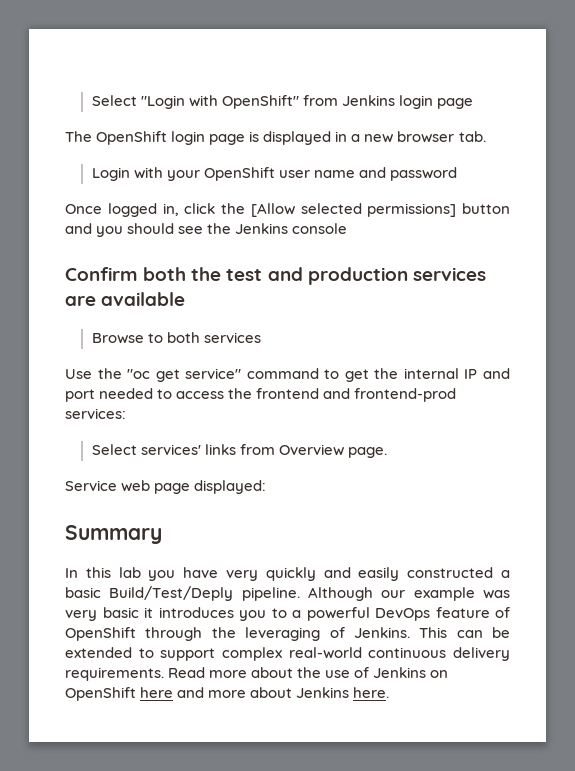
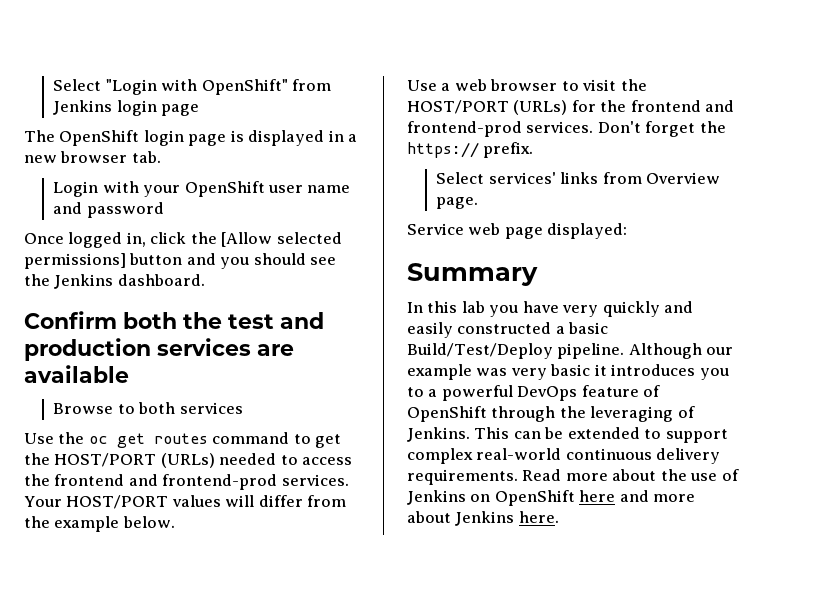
[292,223,348,234] console -> [117,274,205,286] dashboard.
[127,368,242,382] "oc get service" -> [88,433,208,448] oc get routes
[403,368,511,379] [65,389,95,402] internal IP and port -> [54,453,215,468] HOST/PORT (URLs)
[65,408,126,419] services: -> [281,474,349,486] [24,495,347,509] [24,516,175,532] [407,79,647,91] [407,100,735,115] [407,121,726,137] [407,142,534,158] services. Your HOST/PORT values will differ from the example below. // Use a web browser to visit the HOST/PORT (URLs) for the frontend and frontend-prod services. Don't forget the https:// prefix.
[109,586,234,601] Build/Test/Deply -> [407,343,553,359] Build/Test/Deploy

